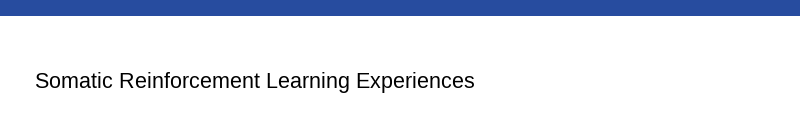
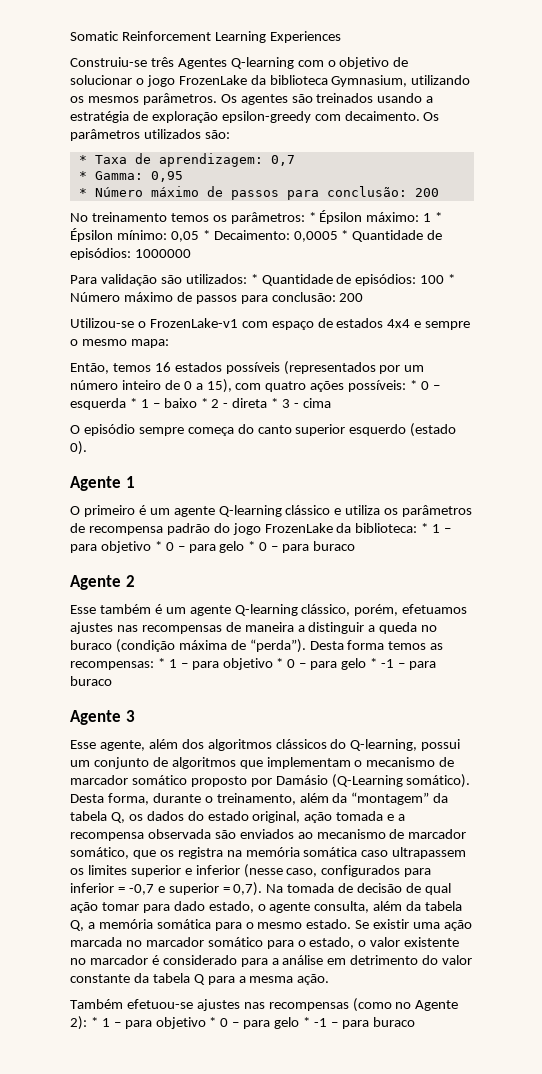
(475, 82) none -> [70,57,409,69] [70,75,471,87] [70,93,434,105] [70,111,440,123] [70,129,230,141] [78,153,295,167] [78,171,183,182] [78,186,439,200] [70,210,443,224] [70,228,443,242] [70,248,191,260] [70,274,456,286] [70,292,364,304] [70,318,471,330] [70,339,169,348] [70,361,425,375] [70,379,440,393] [70,398,331,410] [70,423,457,437] [70,441,87,455] [70,476,135,491] [70,505,473,517] [70,523,452,535] [70,541,356,553] [70,575,135,590] [70,604,468,616] [70,622,438,634] [70,639,444,653] [70,658,436,670] [70,676,112,686] [70,710,135,725] [70,739,461,751] [70,757,455,769] [70,774,471,788] [70,792,449,805] [70,811,406,823] [70,829,467,841] [70,847,467,859] [70,864,432,878] [70,882,451,896] [70,901,463,913] [70,919,473,931] [70,937,460,949] [70,955,473,967] [70,973,330,985] [70,998,459,1012] [70,1016,415,1030] // Construiu-se três Agentes Q-learning com o objetivo de solucionar o jogo FrozenLake da biblioteca Gymnasium, utilizando os mesmos parâmetros. Os agentes são treinados usando a estratégia de exploração epsilon-greedy com decaimento. Os parâmetros utilizados são: // * Taxa de aprendizagem: 0,7 // * Gamma: 0,95 // * Número máximo de passos para conclusão: 200 // No treinamento temos os parâmetros: * Épsilon máximo: 1 * Épsilon mínimo: 0,05 * Decaimento: 0,0005 * Quantidade de episódios: 1000000 // Para validação são utilizados: * Quantidade de episódios: 100 * Número máximo de passos para conclusão: 200 // Utilizou-se o FrozenLake-v1 com espaço de estados 4x4 e sempre o mesmo mapa: // Então, temos 16 estados possíveis (representados por um número inteiro de 0 a 15), com quatro ações possíveis: * 0 – esquerda * 1 – baixo * 2 - direta * 3 - cima // O episódio sempre começa do canto superior esquerdo (estado 0). // Agente 1 // O primeiro é um agente Q-learning clássico e utiliza os parâmetros de recompensa padrão do jogo FrozenLake da biblioteca: * 1 – para objetivo * 0 – para gelo * 0 – para buraco // Agente 2 // Esse também é um agente Q-learning clássico, porém, efetuamos ajustes nas recompensas de maneira a distinguir a queda no buraco (condição máxima de “perda”). Desta forma temos as recompensas: * 1 – para objetivo * 0 – para gelo * -1 – para buraco // Agente 3 // Esse agente, além dos algoritmos clássicos do Q-learning, possui um conjunto de algoritmos que implementam o mecanismo de marcador somático proposto por Damásio (Q-Learning somático). Desta forma, durante o treinamento, além da “montagem” da tabela Q, os dados do estado original, ação tomada e a recompensa observada são enviados ao mecanismo de marcador somático, que os registra na memória somática caso ultrapassem os limites superior e inferior (nesse caso, configurados para inferior = -0,7 e superior = 0,7). Na tomada de decisão de qual ação tomar para dado estado, o agente consulta, além da tabela Q, a memória somática para o mesmo estado. Se existir uma ação marcada no marcador somático para o estado, o valor existente no marcador é considerado para a análise em detrimento do valor constante da tabela Q para a mesma ação. // Também efetuou-se ajustes nas recompensas (como no Agente 2): * 1 – para objetivo * 0 – para gelo * -1 – para buraco

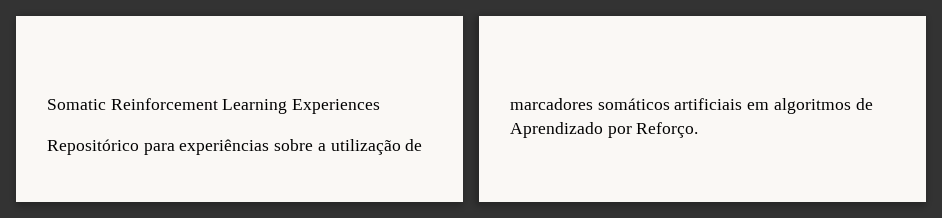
[70,57,409,69] [70,75,471,87] [70,93,434,105] [70,111,440,123] [70,129,230,141] [78,153,295,167] [78,171,183,182] [78,186,439,200] [70,210,443,224] [70,228,443,242] [70,248,191,260] [70,274,456,286] [70,292,364,304] [70,318,471,330] [70,339,169,348] [70,361,425,375] [70,379,440,393] [70,398,331,410] [70,423,457,437] [70,441,87,455] [70,476,135,491] [70,505,473,517] [70,523,452,535] [70,541,356,553] [70,575,135,590] [70,604,468,616] [70,622,438,634] [70,639,444,653] [70,658,436,670] [70,676,112,686] [70,710,135,725] [70,739,461,751] [70,757,455,769] [70,774,471,788] [70,792,449,805] [70,811,406,823] [70,829,467,841] [70,847,467,859] [70,864,432,878] [70,882,451,896] [70,901,463,913] [70,919,473,931] [70,937,460,949] [70,955,473,967] [70,973,330,985] [70,998,459,1012] [70,1016,415,1030] Construiu-se três Agentes Q-learning com o objetivo de solucionar o jogo FrozenLake da biblioteca Gymnasium, utilizando os mesmos parâmetros. Os agentes são treinados usando a estratégia de exploração epsilon-greedy com decaimento. Os parâmetros utilizados são: // * Taxa de aprendizagem: 0,7 // * Gamma: 0,95 // * Número máximo de passos para conclusão: 200 // No treinamento temos os parâmetros: * Épsilon máximo: 1 * Épsilon mínimo: 0,05 * Decaimento: 0,0005 * Quantidade de episódios: 1000000 // Para validação são utilizados: * Quantidade de episódios: 100 * Número máximo de passos para conclusão: 200 // Utilizou-se o FrozenLake-v1 com espaço de estados 4x4 e sempre o mesmo mapa: // Então, temos 16 estados possíveis (representados por um número inteiro de 0 a 15), com quatro ações possíveis: * 0 – esquerda * 1 – baixo * 2 - direta * 3 - cima // O episódio sempre começa do canto superior esquerdo (estado 0). // Agente 1 // O primeiro é um agente Q-learning clássico e utiliza os parâmetros de recompensa padrão do jogo FrozenLake da biblioteca: * 1 – para objetivo * 0 – para gelo * 0 – para buraco // Agente 2 // Esse também é um agente Q-learning clássico, porém, efetuamos ajustes nas recompensas de maneira a distinguir a queda no buraco (condição máxima de “perda”). Desta forma temos as recompensas: * 1 – para objetivo * 0 – para gelo * -1 – para buraco // Agente 3 // Esse agente, além dos algoritmos clássicos do Q-learning, possui um conjunto de algoritmos que implementam o mecanismo de marcador somático proposto por Damásio (Q-Learning somático). Desta forma, durante o treinamento, além da “montagem” da tabela Q, os dados do estado original, ação tomada e a recompensa observada são enviados ao mecanismo de marcador somático, que os registra na memória somática caso ultrapassem os limites superior e inferior (nesse caso, configurados para inferior = -0,7 e superior = 0,7). Na tomada de decisão de qual ação tomar para dado estado, o agente consulta, além da tabela Q, a memória somática para o mesmo estado. Se existir uma ação marcada no marcador somático para o estado, o valor existente no marcador é considerado para a análise em detrimento do valor constante da tabela Q para a mesma ação. // Também efetuou-se ajustes nas recompensas (como no Agente 2): * 1 – para objetivo * 0 – para gelo * -1 – para buraco -> [47,139,423,155] [510,98,873,114] [510,122,699,138] Repositórico para experiências sobre a utilização de marcadores somáticos artificiais em algoritmos de Aprendizado por Reforço.

